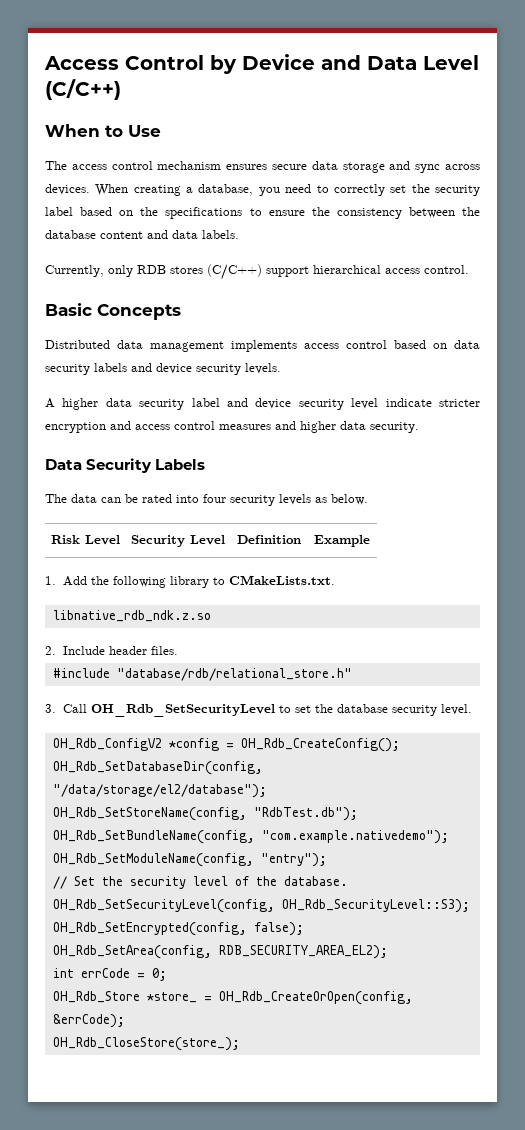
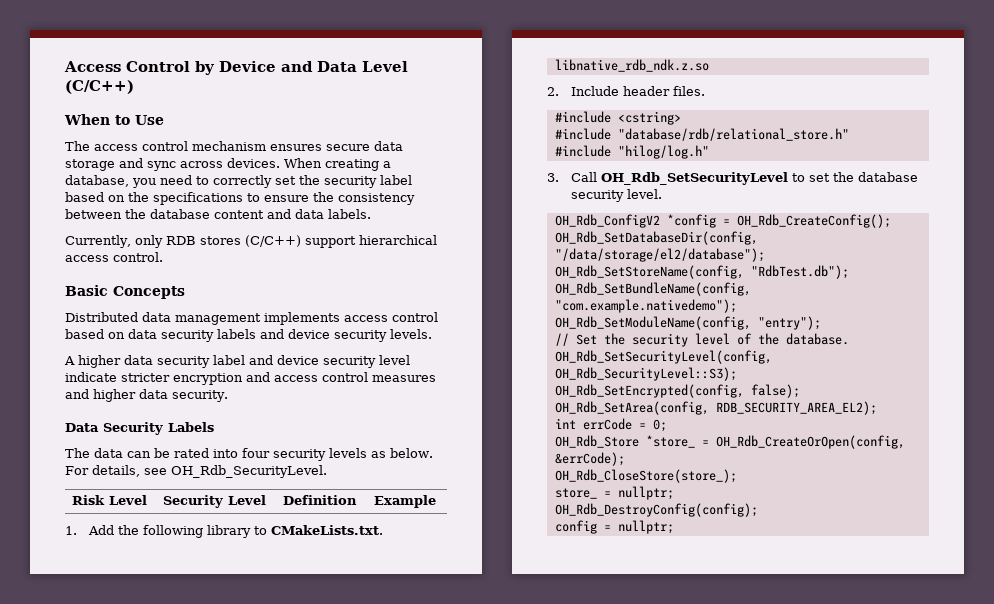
(368, 499) none -> [65,465,327,478] For details, see OH_Rdb_SecurityLevel.
(178, 650) none -> [554,111,681,125] // #include <cstring>
(352, 674) none -> [554,145,709,159] // #include "hilog/log.h"
(240, 1044) none -> [554,486,674,500] [554,503,758,517] [554,520,674,534] // store_ = nullptr; // OH_Rdb_DestroyConfig(config); // config = nullptr;

